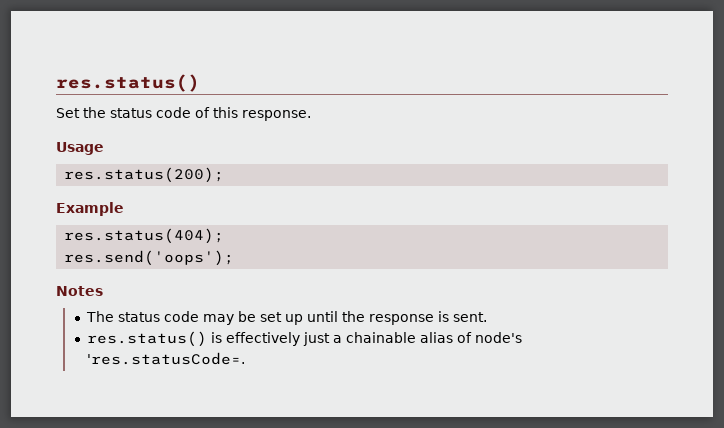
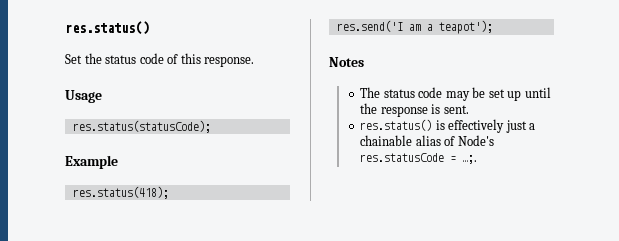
[64,167,225,183] res.status(200); -> [72,120,211,133] res.status(statusCode);
[64,228,225,244] [64,250,235,266] res.status(404); // res.send('oops'); -> [72,186,169,199] [336,20,493,34] res.status(418); // res.send('I am a teapot');
[474,332,522,343] [86,352,245,365] node's 'res.statusCode=. -> [457,135,494,146] [360,153,478,164] Node's res.statusCode = …;.

